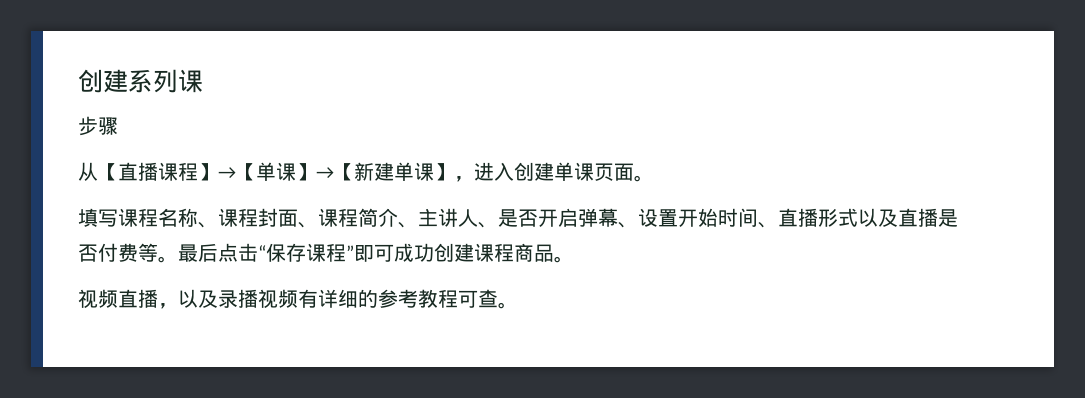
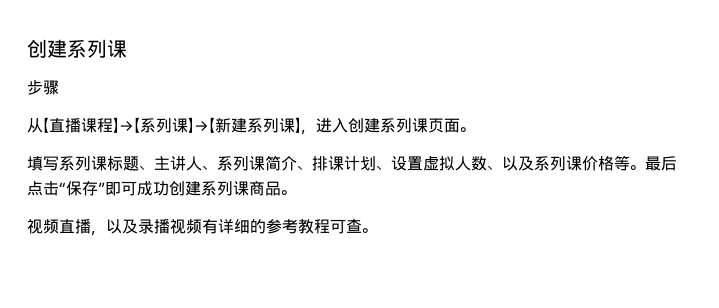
[256,162,276,181] 单 -> [140,118,172,133] 系列
[394,162,414,181] 单 -> [247,118,279,133] 系列
[554,162,574,181] 单 -> [380,118,412,133] 系列
[118,208,958,228] [78,243,138,262] 课程名称、课程封面、课程简介、主讲人、是否开启弹幕、设置开始时间、直播形式以及直播是否付费 -> [59,155,614,171] 系列课标题、主讲人、系列课简介、排课计划、设置虚拟人数、以及系列课价格
[306,243,346,262] 课程 -> (98, 188) none
[474,243,514,262] 课程 -> [201,181,249,196] 系列课

